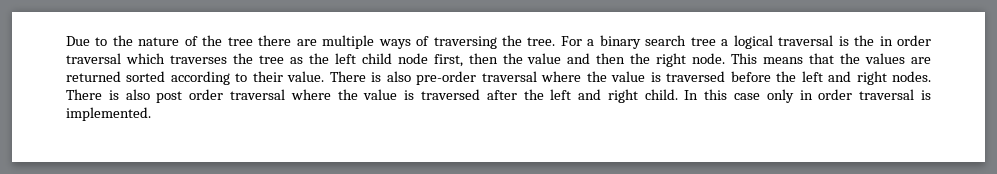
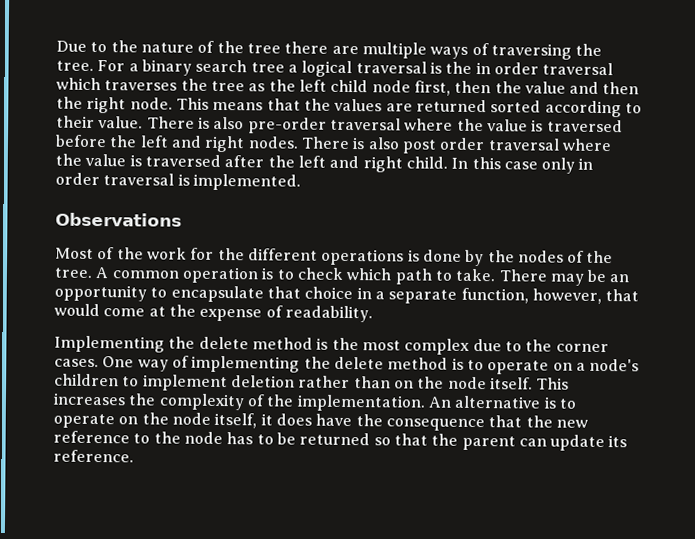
(151, 114) none -> [55,212,182,227] [55,247,614,267] [54,266,630,286] [54,284,640,304] [54,303,373,323] [54,335,609,355] [54,355,640,375] [54,373,570,392] [53,392,576,412] [53,412,588,432] [53,430,628,452] [53,449,134,463] // Observations // Most of the work for the different operations is done by the nodes of the tree. A common operation is to check which path to take. There may be an opportunity to encapsulate that choice in a separate function, however, that would come at the expense of readability. // Implementing the delete method is the most complex due to the corner cases. One way of implementing the delete method is to operate on a node's children to implement deletion rather than on the node itself. This increases the complexity of the implementation. An alternative is to operate on the node itself, it does have the consequence that the new reference to the node has to be returned so that the parent can update its reference.

